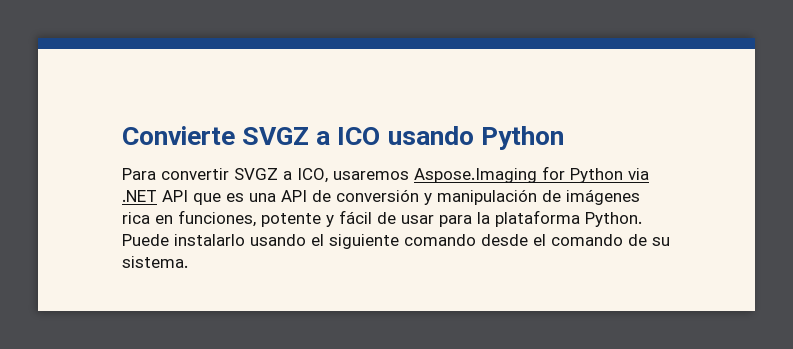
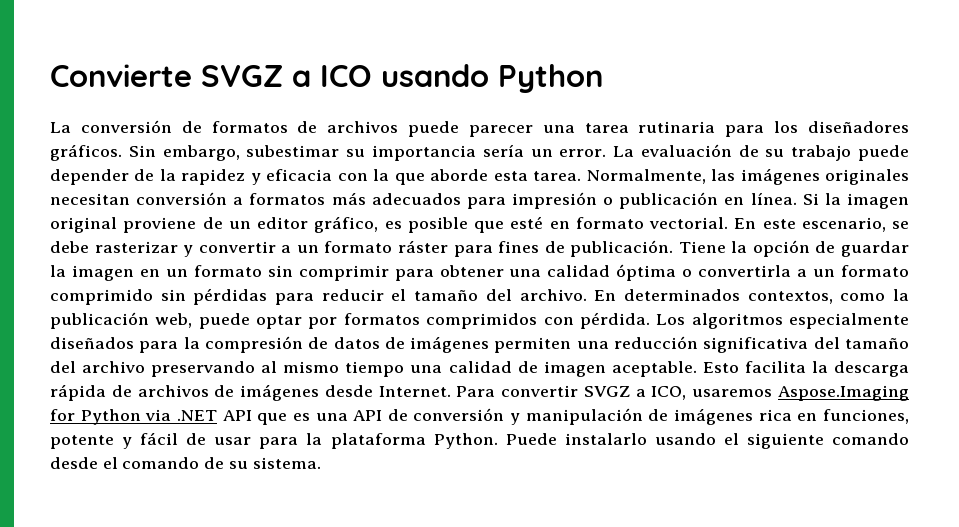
(564, 138) none -> [50,120,909,137] [50,144,910,161] [50,168,909,185] [50,192,909,209] [50,216,909,233] [50,240,909,257] [50,264,909,281] [50,288,910,305] [50,312,910,329] [50,336,909,353] [50,361,909,377] [50,384,451,401] La conversión de formatos de archivos puede parecer una tarea rutinaria para los diseñadores gráficos. Sin embargo, subestimar su importancia sería un error. La evaluación de su trabajo puede depender de la rapidez y eficacia con la que aborde esta tarea. Normalmente, las imágenes originales necesitan conversión a formatos más adecuados para impresión o publicación en línea. Si la imagen original proviene de un editor gráfico, es posible que esté en formato vectorial. En este escenario, se debe rasterizar y convertir a un formato ráster para fines de publicación. Tiene la opción de guardar la imagen en un formato sin comprimir para obtener una calidad óptima o convertirla a un formato comprimido sin pérdidas para reducir el tamaño del archivo. En determinados contextos, como la publicación web, puede optar por formatos comprimidos con pérdida. Los algoritmos especialmente diseñados para la compresión de datos de imágenes permiten una reducción significativa del tamaño del archivo preservando al mismo tiempo una calidad de imagen aceptable. Esto facilita la descarga rápida de archivos de imágenes desde Internet.

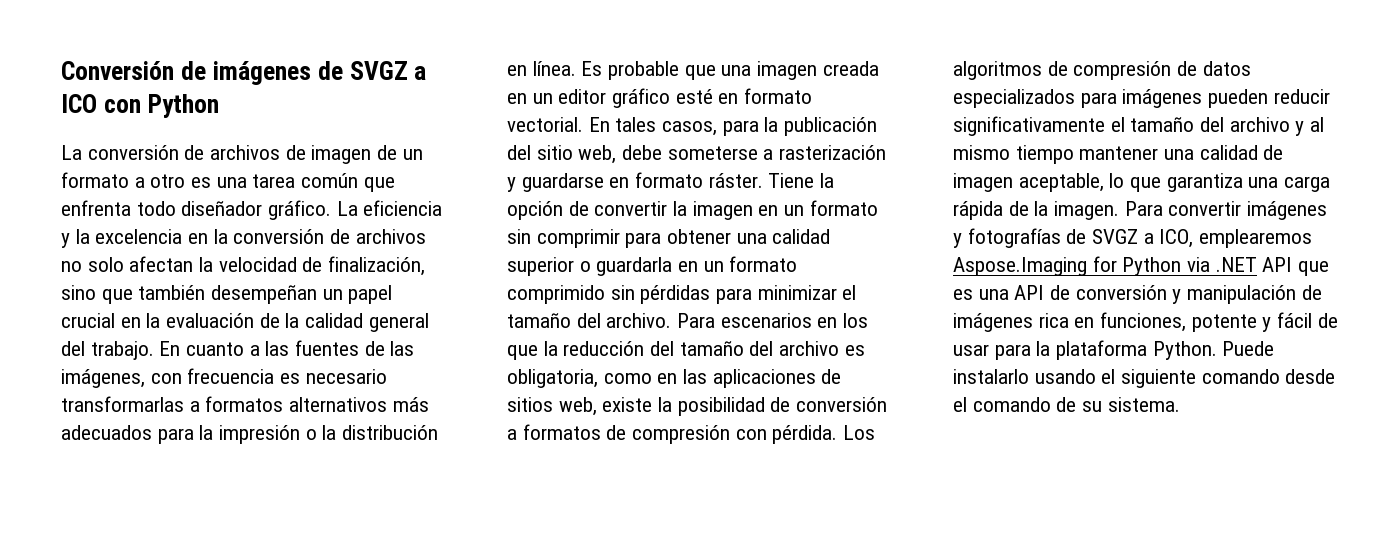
[50,64,192,87] Convierte -> [61,61,343,85] Conversión de imágenes de
[381,64,489,87] usando -> [103,99,141,113] con
[211,121,909,137] [50,144,910,161] [50,168,909,185] [50,192,326,205] formatos de archivos puede parecer una tarea rutinaria para los diseñadores gráficos. Sin embargo, subestimar su importancia sería un error. La evaluación de su trabajo puede depender de la rapidez y eficacia con la que aborde esta tarea. Normalmente, las imágenes originales necesitan conversión a formatos -> [210,145,423,164] [61,172,395,192] [61,200,443,220] [61,229,426,248] [61,256,426,276] [61,285,393,304] [61,313,429,332] [61,340,415,360] [61,368,387,388] [61,396,388,412] archivos de imagen de un formato a otro es una tarea común que enfrenta todo diseñador gráfico. La eficiencia y la excelencia en la conversión de archivos no solo afectan la velocidad de finalización, sino que también desempeñan un papel crucial en la evaluación de la calidad general del trabajo. En cuanto a las fuentes de las imágenes, con frecuencia es necesario transformarlas a formatos alternativos
(506, 203) none -> [199,425,214,440] la
[619,192,909,209] [50,216,504,233] publicación en línea. Si la imagen original proviene de un editor gráfico, es posible que -> [322,425,439,440] [507,61,879,80] [507,88,671,108] la distribución en línea. Es probable que una imagen creada en un editor gráfico
[762,217,909,232] [50,240,674,257] este escenario, se debe rasterizar y convertir a un formato ráster para fines de publicación. -> [615,117,878,136] [507,145,887,164] [507,172,763,192] tales casos, para la publicación del sitio web, debe someterse a rasterización y guardarse en formato ráster.
[841,241,909,257] guardar -> [594,201,668,216] convertir
[616,264,808,281] óptima o convertirla a -> [507,257,699,276] superior o guardarla en
[321,289,384,301] reducir -> [757,285,837,300] minimizar
[594,289,910,304] [50,312,910,329] [50,336,909,353] [50,361,256,377] En determinados contextos, como la publicación web, puede optar por formatos comprimidos con pérdida. Los algoritmos especialmente diseñados para la compresión de datos de imágenes permiten una reducción significativa del tamaño del archivo preservando -> [677,313,869,328] [507,341,865,360] [507,369,842,388] [507,397,888,416] [507,424,876,444] [953,61,1251,80] [953,89,1330,108] [953,116,1305,136] Para escenarios en los que la reducción del tamaño del archivo es obligatoria, como en las aplicaciones de sitios web, existe la posibilidad de conversión a formatos de compresión con pérdida. Los algoritmos de compresión de datos especializados para imágenes pueden reducir significativamente el tamaño del archivo y
(405, 369) none -> [1079,146,1159,160] mantener
[611,361,909,377] [50,384,579,401] aceptable. Esto facilita la descarga rápida de archivos de imágenes desde Internet. Para convertir -> [1018,173,1331,192] [953,201,1328,220] [953,228,1087,248] aceptable, lo que garantiza una carga rápida de la imagen. Para convertir imágenes y fotografías de
[692,389,773,397] usaremos -> [1199,229,1313,248] emplearemos

